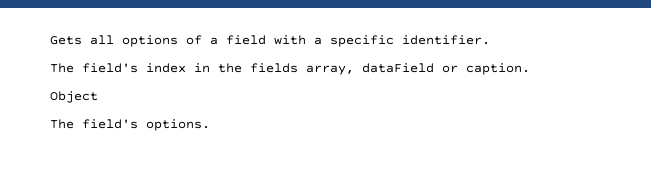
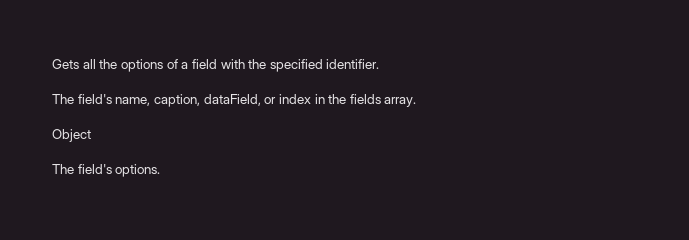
(114, 40) none -> [99,59,118,69] the
[314,35,394,47] a specific -> [248,59,323,72] the specified
[146,63,530,75] index in the fields array, dataField or caption. -> [115,94,417,107] name, caption, dataField, or index in the fields array.

